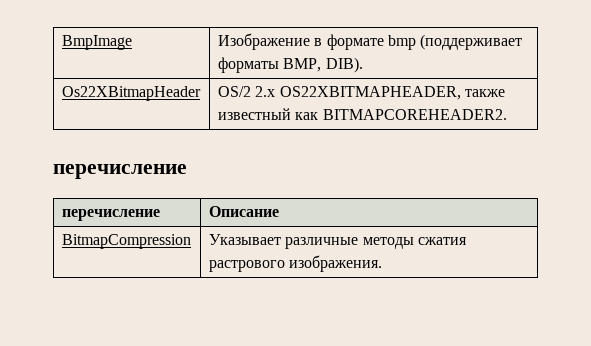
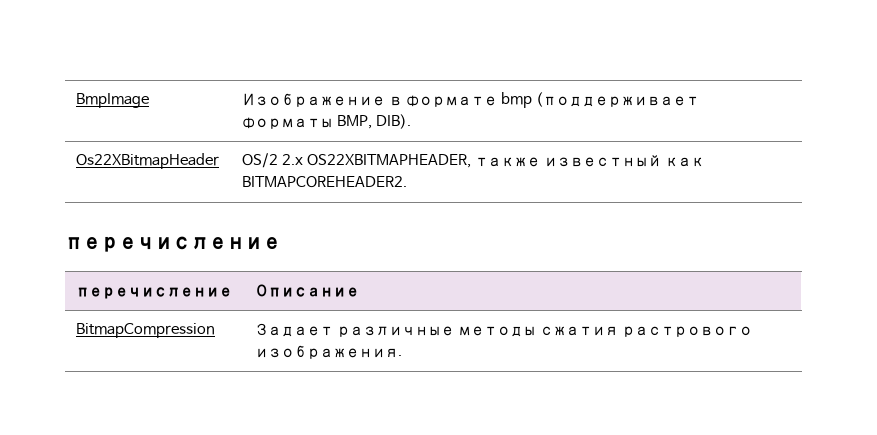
[208,234,281,245] Указывает -> [255,323,334,337] Задает

